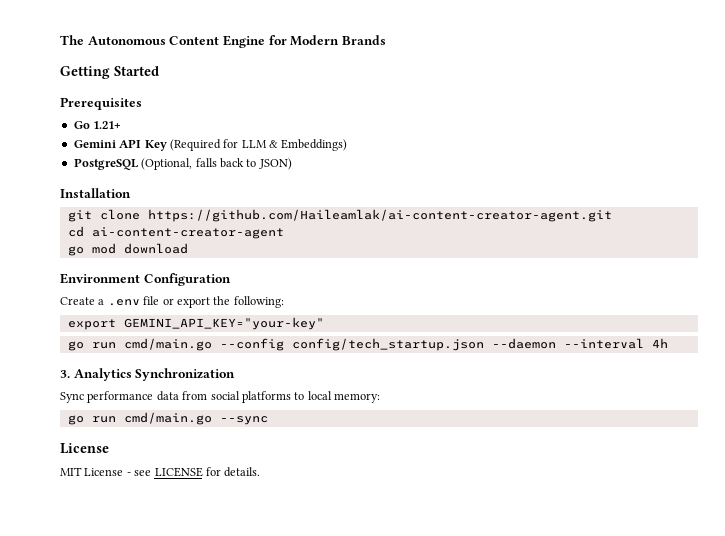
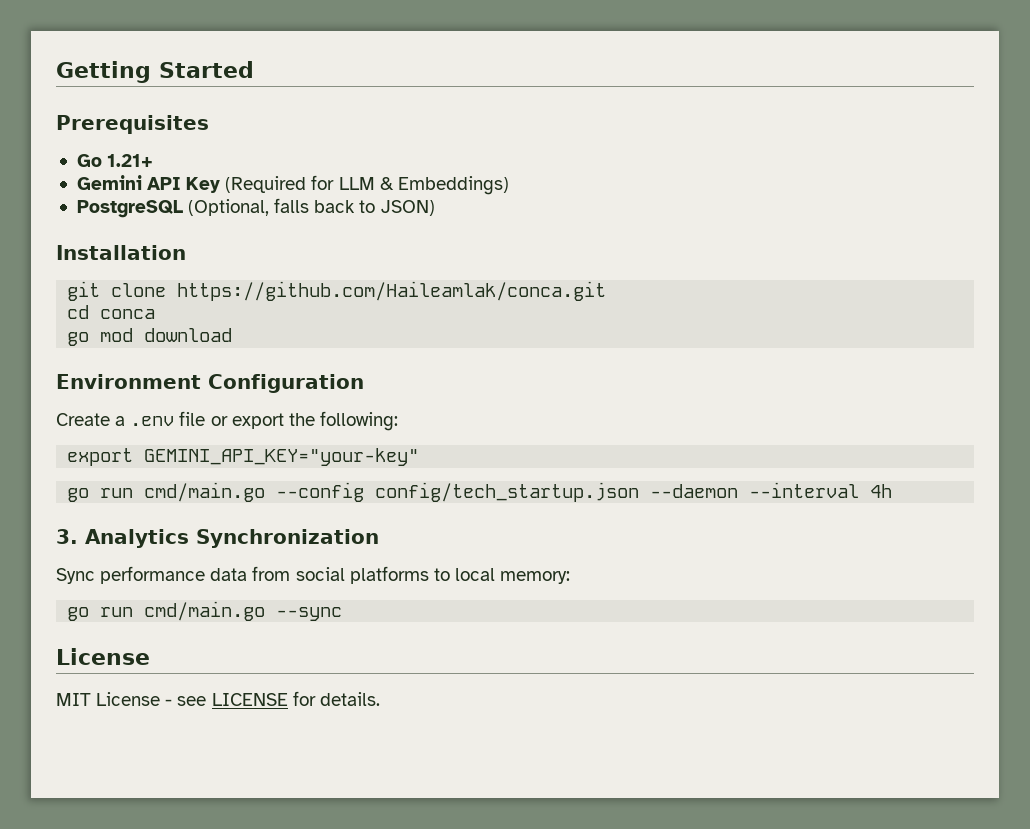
[60,35,386,48] The Autonomous Content Engine for Modern Brands // -> (56, 72) none
[147,209,612,222] https://github.com/Haileamlak/ai-content-creator-agent.git -> [177,281,607,301] https://github.com/Haileamlak/conca.git
[91,227,284,239] ai-content-creator-agent -> [100,309,156,319] conca

